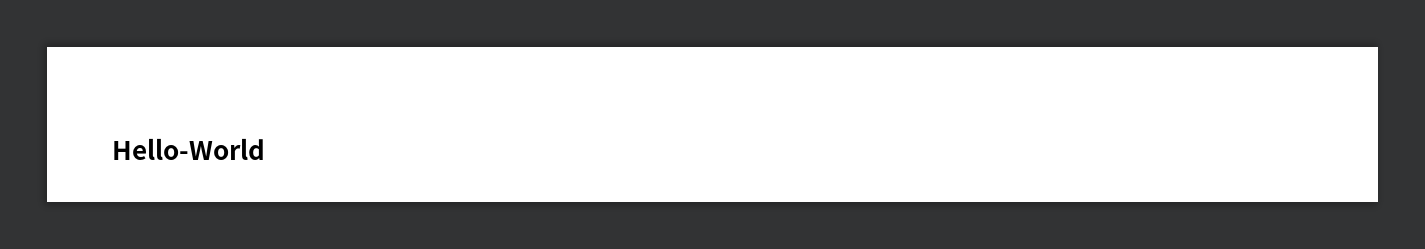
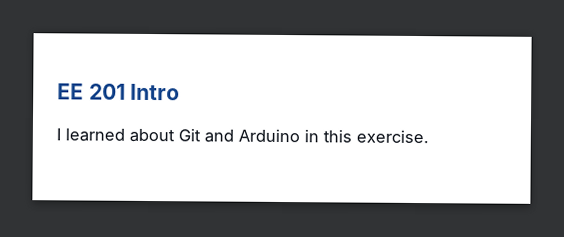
[112,138,265,160] Hello-World -> [57,83,181,101] [56,128,429,144] EE 201 Intro // I learned about Git and Arduino in this exercise.

